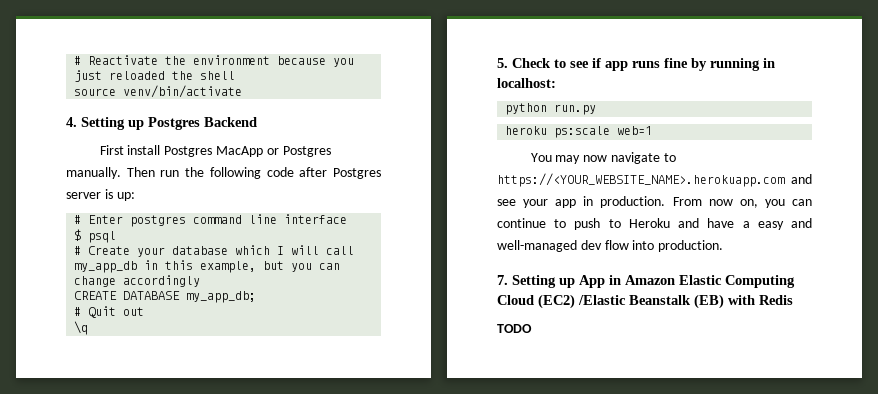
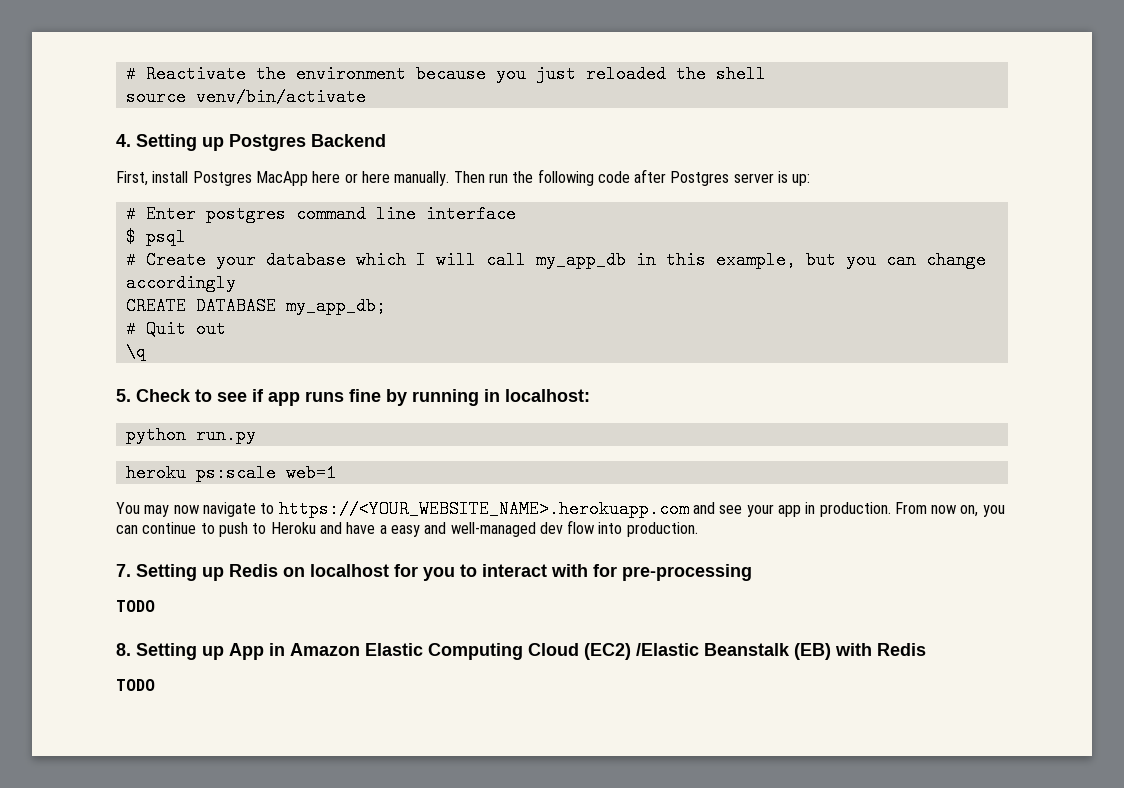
[99,145,124,155] First -> [116,171,148,186] First,
[266,146,331,157] or Postgres -> [312,171,390,183] here or here
(575, 283) none -> [229,564,752,581] [116,600,155,612] [116,643,224,660] Redis on localhost for you to interact with for pre-processing // TODO // 8. Setting up

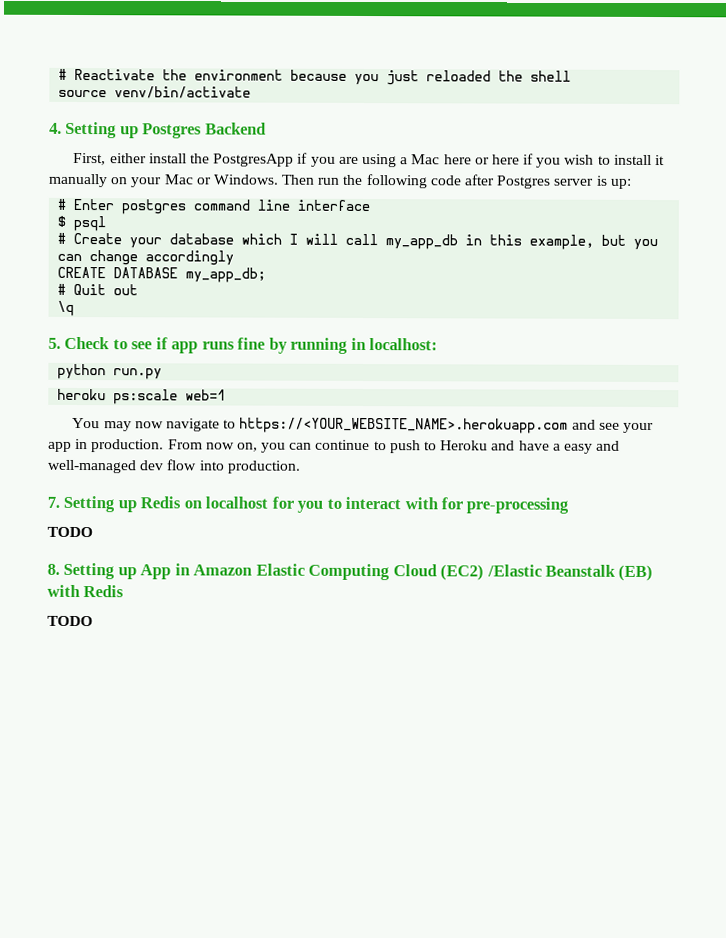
[152,171,450,186] install Postgres MacApp here or here manually. -> [109,152,665,168] [48,173,279,188] either install the PostgresApp if you are using a Mac here or here if you wish to install it manually on your Mac or Windows.

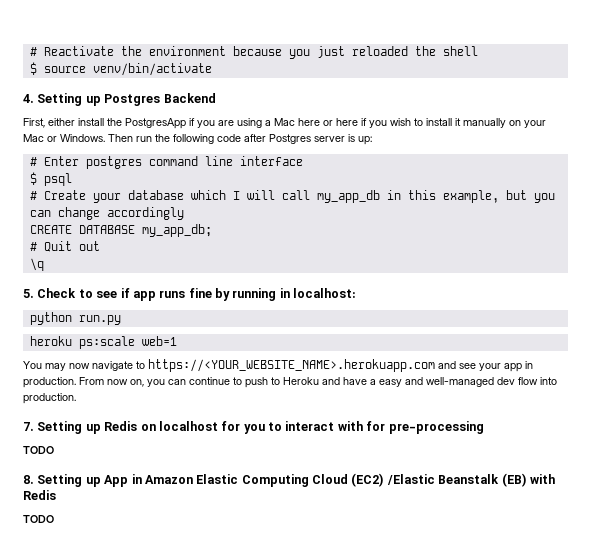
(572, 76) none -> [29,62,37,75] $

